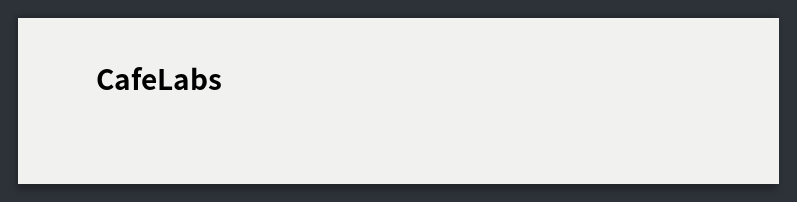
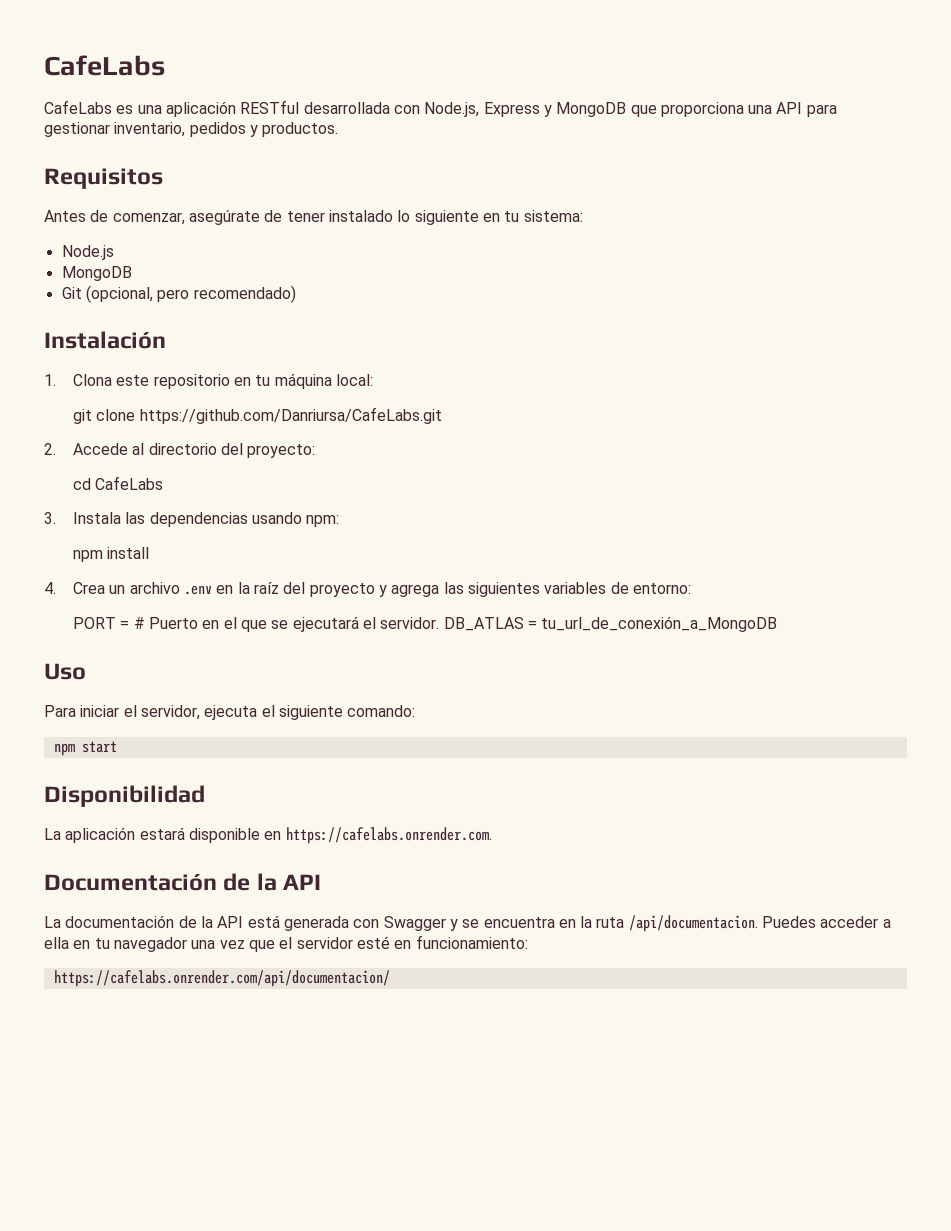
[96,67,222,90] CafeLabs -> [44,55,165,76] [44,100,837,117] [44,122,339,137] [44,168,163,189] [44,210,583,225] [61,245,114,260] [61,266,132,281] [61,285,296,303] [44,331,166,349] [44,373,373,389] [73,407,442,424] [44,443,316,458] [73,476,164,490] [44,512,340,527] [73,547,150,562] [44,582,691,597] [73,616,778,632] [44,663,86,680] [44,705,416,720] [53,741,117,756] [44,785,205,807] [44,827,492,844] [44,873,322,891] [44,915,891,932] [44,935,528,952] [53,970,390,987] CafeLabs // CafeLabs es una aplicación RESTful desarrollada con Node.js, Express y MongoDB que proporciona una API para gestionar inventario, pedidos y productos. // Requisitos // Antes de comenzar, asegúrate de tener instalado lo siguiente en tu sistema: // Node.js // MongoDB // Git (opcional, pero recomendado) // Instalación // 1. Clona este repositorio en tu máquina local: // git clone https://github.com/Danriursa/CafeLabs.git // 2. Accede al directorio del proyecto: // cd CafeLabs // 3. Instala las dependencias usando npm: // npm install // 4. Crea un archivo .env en la raíz del proyecto y agrega las siguientes variables de entorno: // PORT = # Puerto en el que se ejecutará el servidor. DB_ATLAS = tu_url_de_conexión_a_MongoDB // Uso // Para iniciar el servidor, ejecuta el siguiente comando: // npm start // Disponibilidad // La aplicación estará disponible en https://cafelabs.onrender.com. // Documentación de la API // La documentación de la API está generada con Swagger y se encuentra en la ruta /api/documentacion. Puedes acceder a ella en tu navegador una vez que el servidor esté en funcionamiento: // https://cafelabs.onrender.com/api/documentacion/

